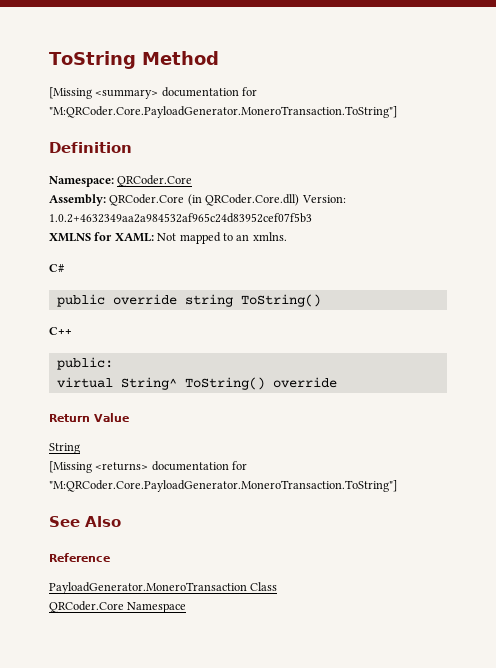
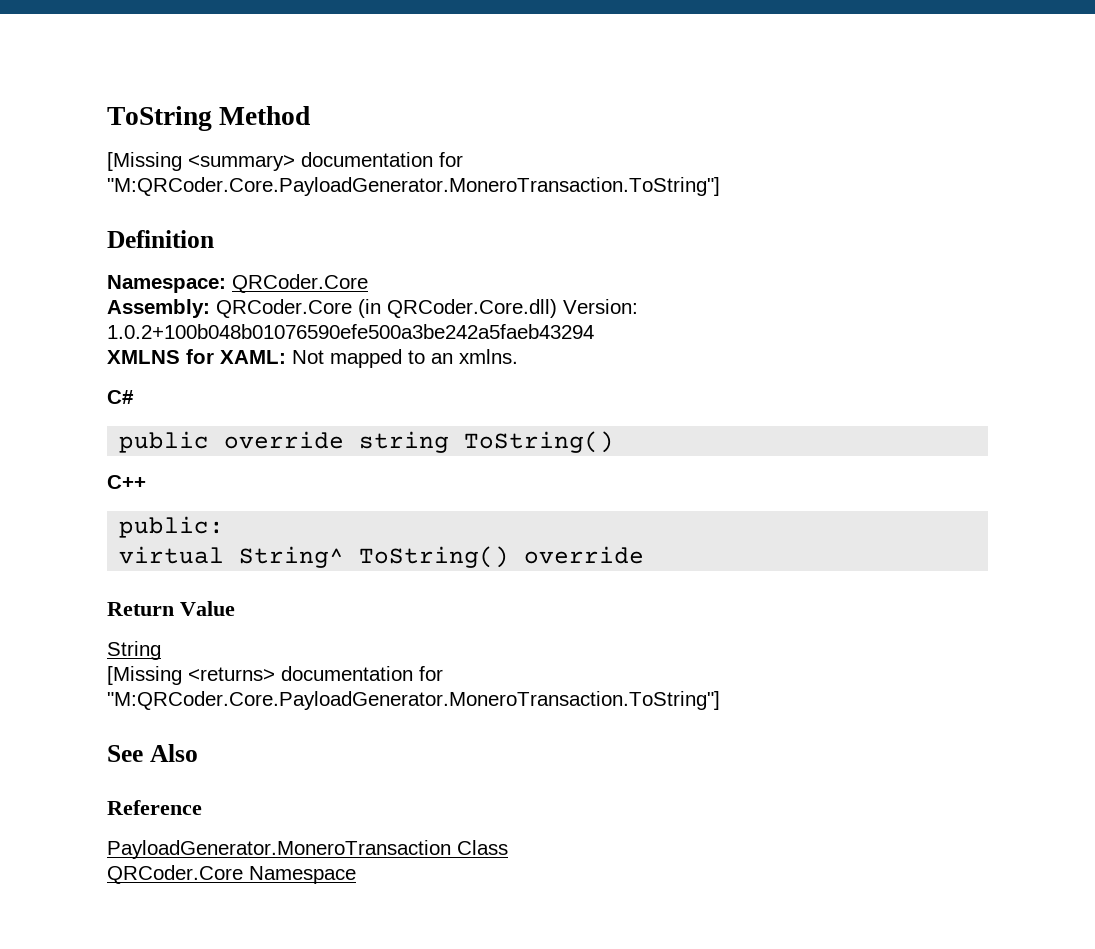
[49,213,312,223] 1.0.2+4632349aa2a984532af965c24d83952cef07f5b3 -> [107,324,594,339] 1.0.2+100b048b01076590efe500a3be242a5faeb43294

